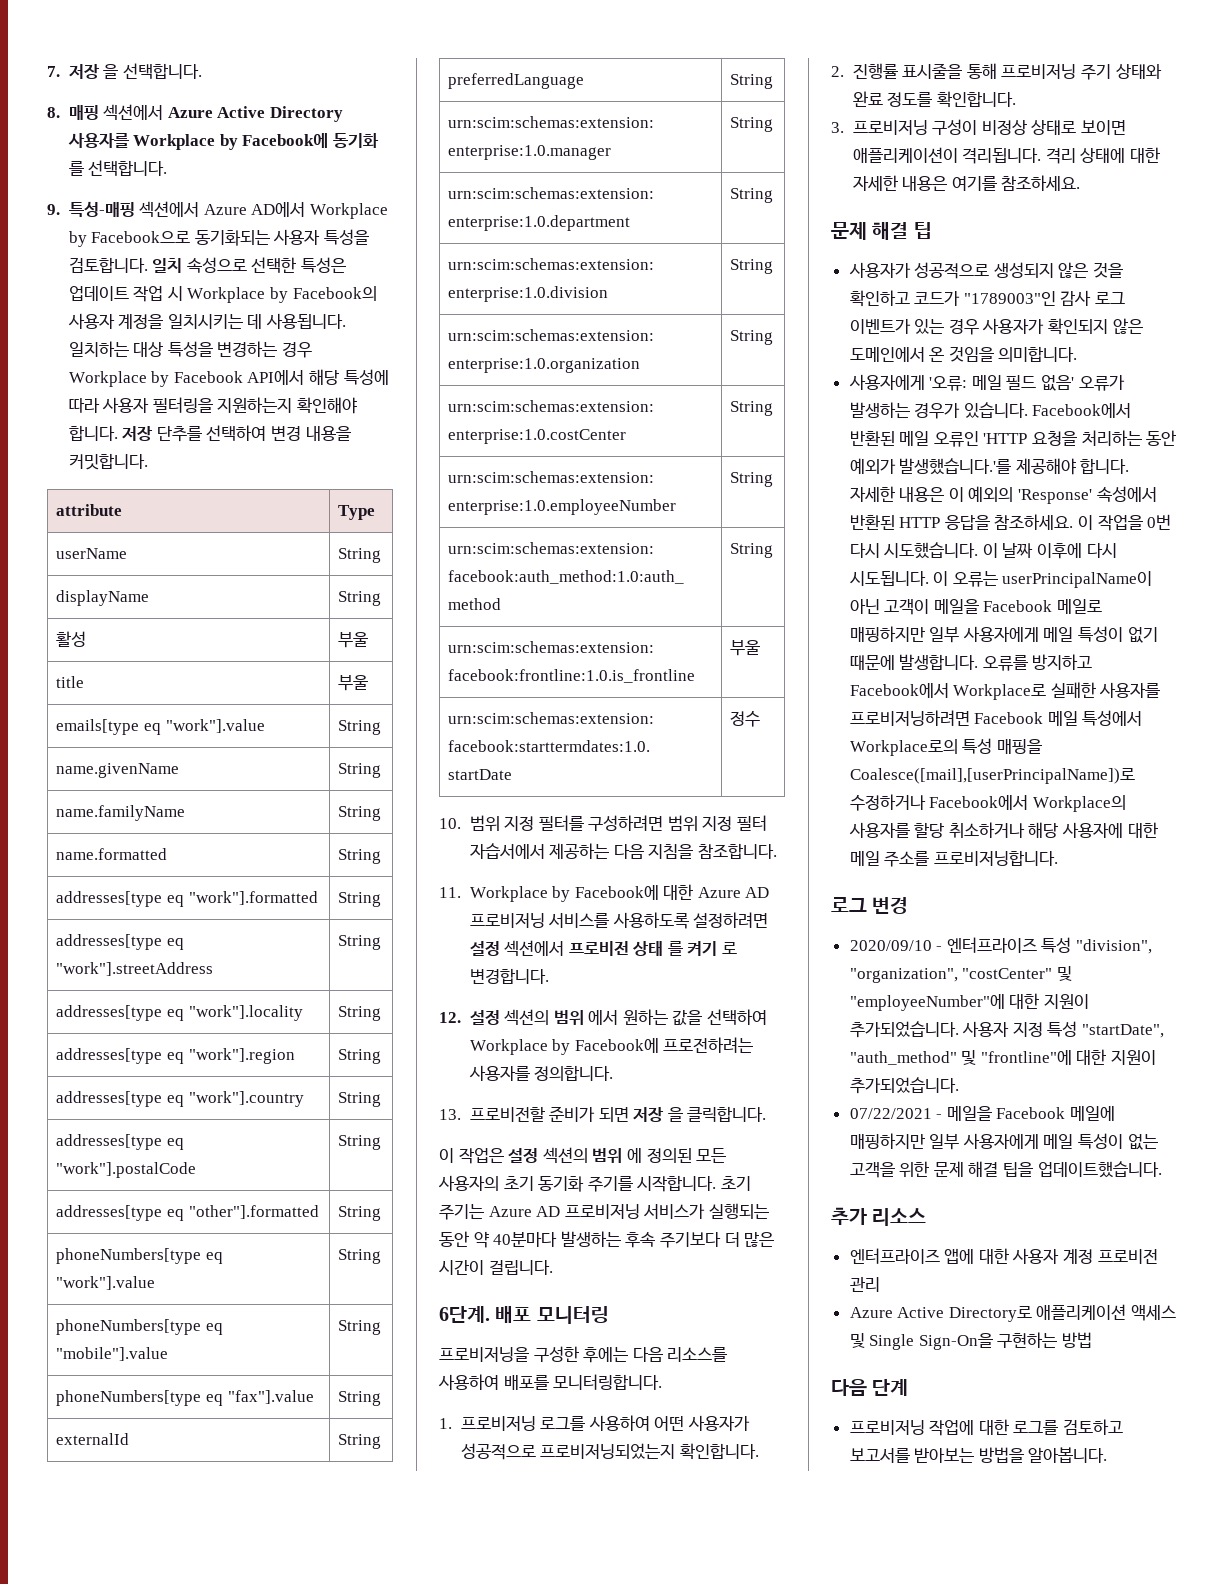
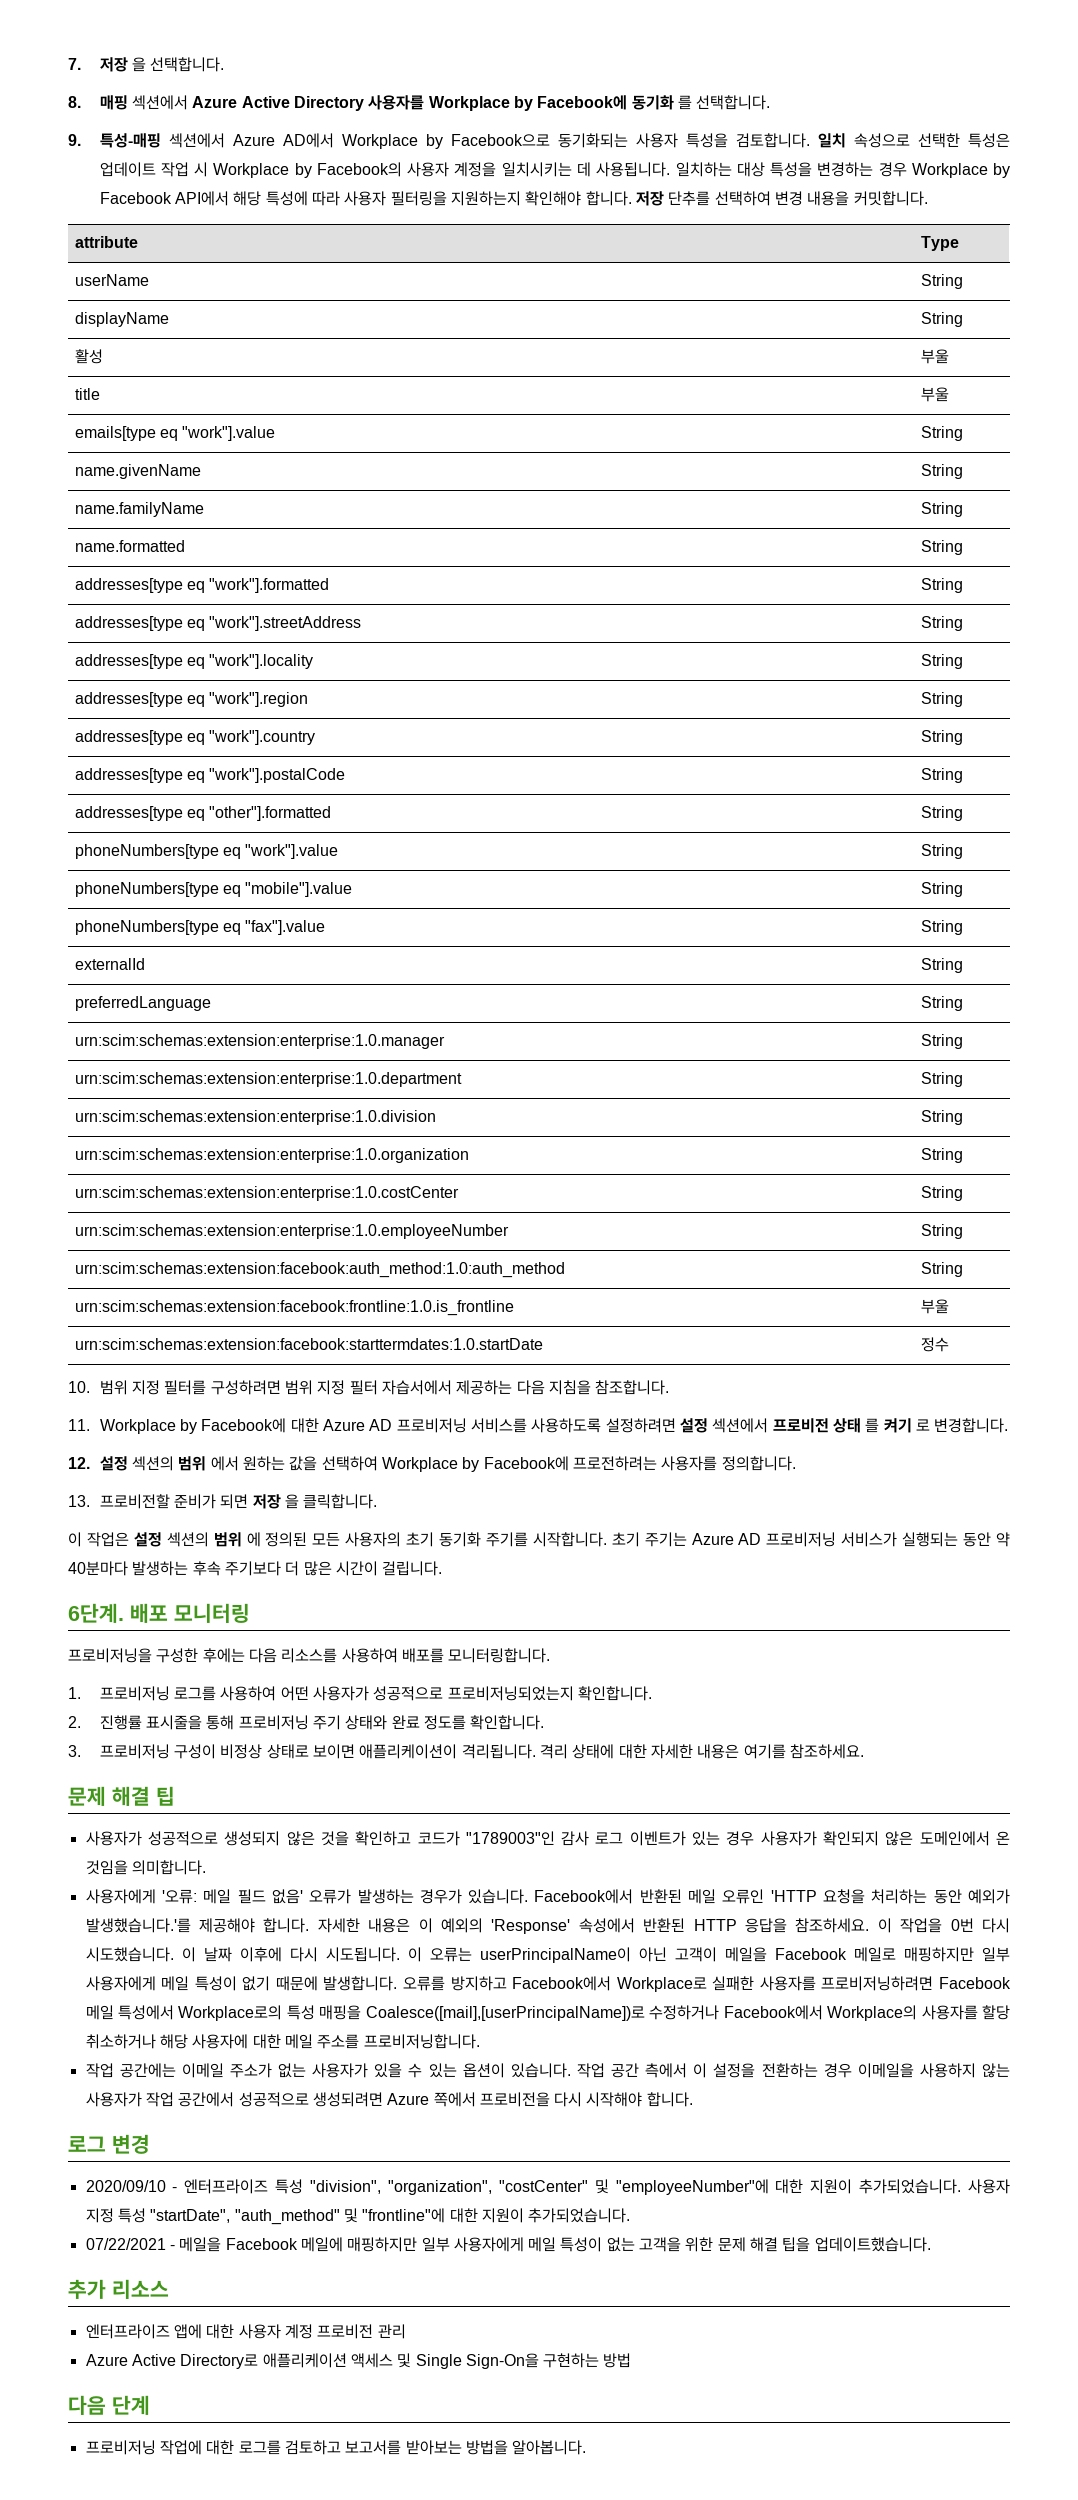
(1058, 858) none -> [85,2063,1011,2078] [85,2092,693,2107] // 작업 공간에는 이메일 주소가 없는 사용자가 있을 수 있는 옵션이 있습니다. 작업 공간 측에서 이 설정을 전환하는 경우 이메일을 사용하지 않는 사용자가 작업 공간에서 성공적으로 생성되려면 Azure 쪽에서 프로비전을 다시 시작해야 합니다.

